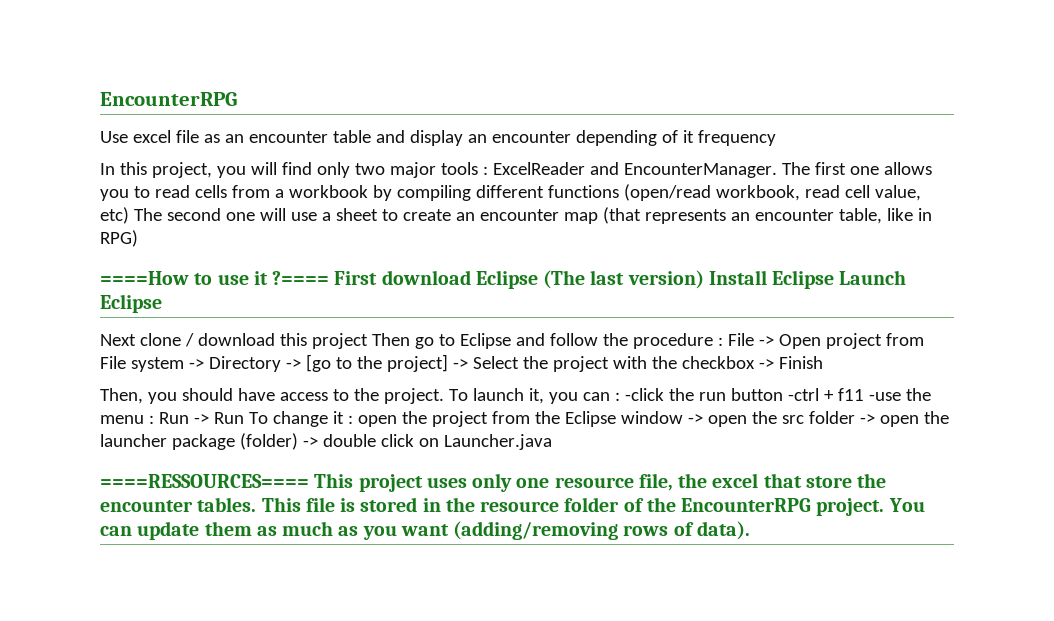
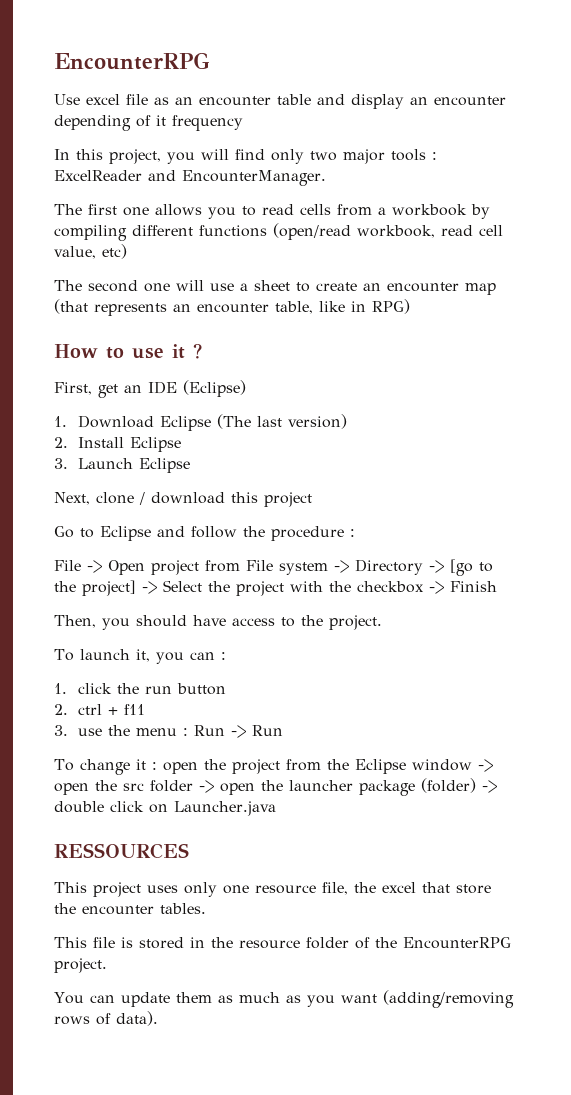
(777, 170) none -> (326, 178) //
(129, 215) none -> (127, 251) //
[100,271,189,285] ====How -> [54,344,98,358] How
[272,270,471,285] ?==== First download -> [193,343,202,359] [54,380,246,398] [54,415,155,428] ? // First, get an IDE (Eclipse) // 1. Download
(704, 279) none -> [54,437,68,448] // 2.
(835, 279) none -> [54,458,68,469] // 3.
[100,334,136,346] Next -> [54,492,90,505] Next,
[371,333,434,349] Then go -> [54,526,74,538] // Go
(723, 341) none -> (355, 533) //
(444, 396) none -> (382, 622) //
[624,388,664,401] -click -> [54,683,113,694] // 1. click
[787,388,819,401] -ctrl -> [54,704,103,715] // 2. ctrl
[868,392,901,401] -use -> [54,725,103,736] // 3. use
(244, 418) none -> (284, 730) //
[100,474,309,488] ====RESSOURCES==== -> [54,843,189,859] RESSOURCES //
(257, 504) none -> (206, 908) //
(885, 507) none -> (107, 965) //

